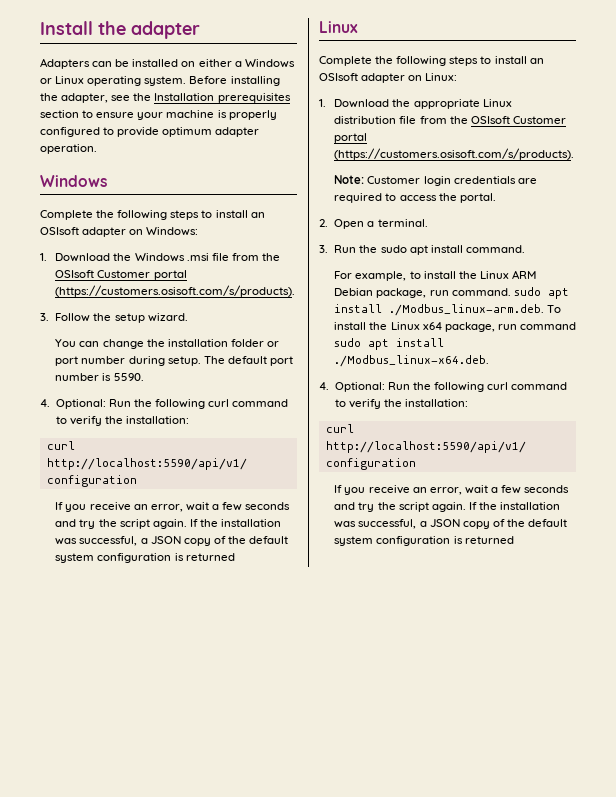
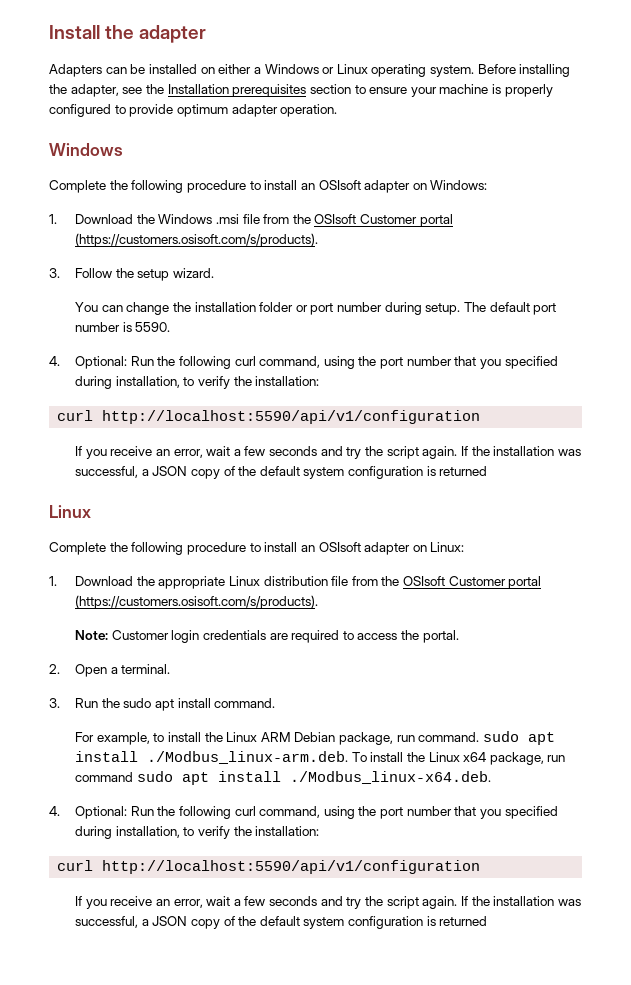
[170,210,200,220] steps -> [186,180,246,193] procedure
[232,399,289,407] command -> [259,356,558,369] [74,376,180,389] command, using the port number that you specified during installation,
[449,56,479,66] steps -> [186,542,246,555] procedure
[511,382,568,390] command -> [259,806,558,819] [74,826,180,839] command, using the port number that you specified during installation,

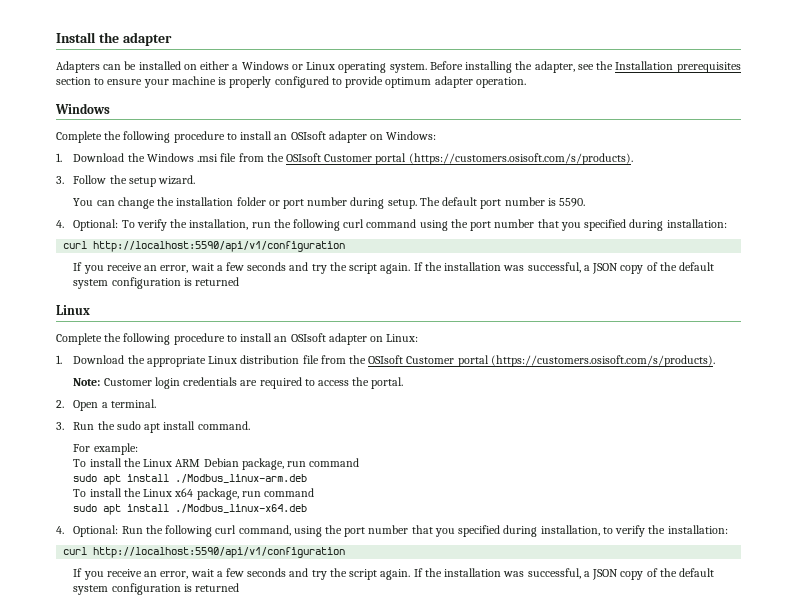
[130,356,558,369] [74,376,252,389] Run the following curl command, using the port number that you specified during installation, to verify the -> [121,219,664,231] To verify the installation, run the following curl command using the port number that you specified during
[96,732,165,745] example, to -> [93,443,138,455] [73,459,87,467] example: // To
[418,731,556,745] [74,751,348,764] command. sudo apt install ./Modbus_linux-arm.deb. -> [309,458,360,467] [73,474,308,485] command // sudo apt install ./Modbus_linux-arm.deb //
[136,771,491,785] sudo apt install ./Modbus_linux-x64.deb. -> [73,504,308,515] // sudo apt install ./Modbus_linux-x64.deb

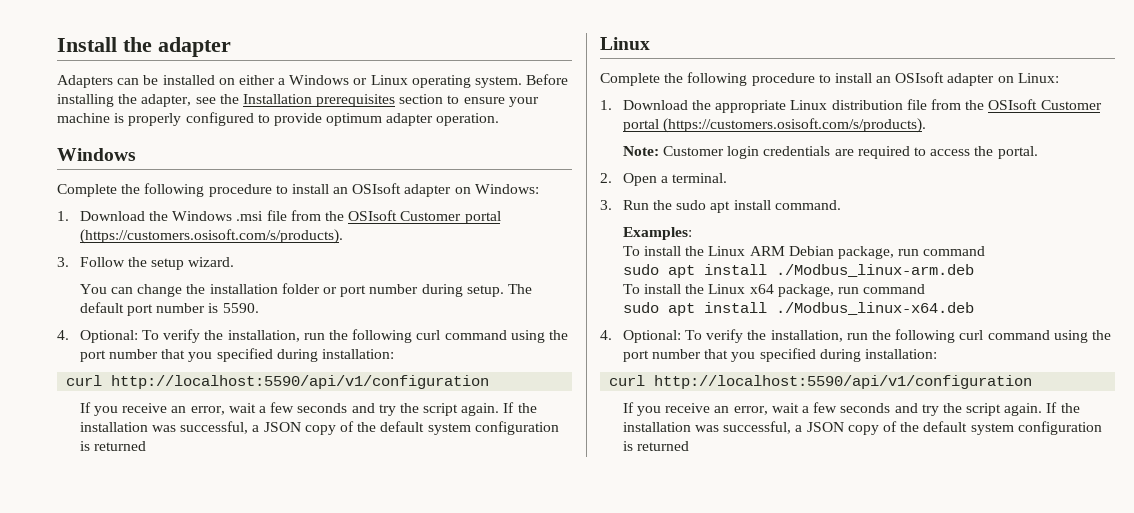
[73,443,138,455] For example: -> [622,227,692,240] Examples:
[121,525,666,537] Run the following curl command, using the port number that you specified during installation, to verify the -> [685,329,1111,343] [622,348,861,362] To verify the installation, run the following curl command using the port number that you specified during

